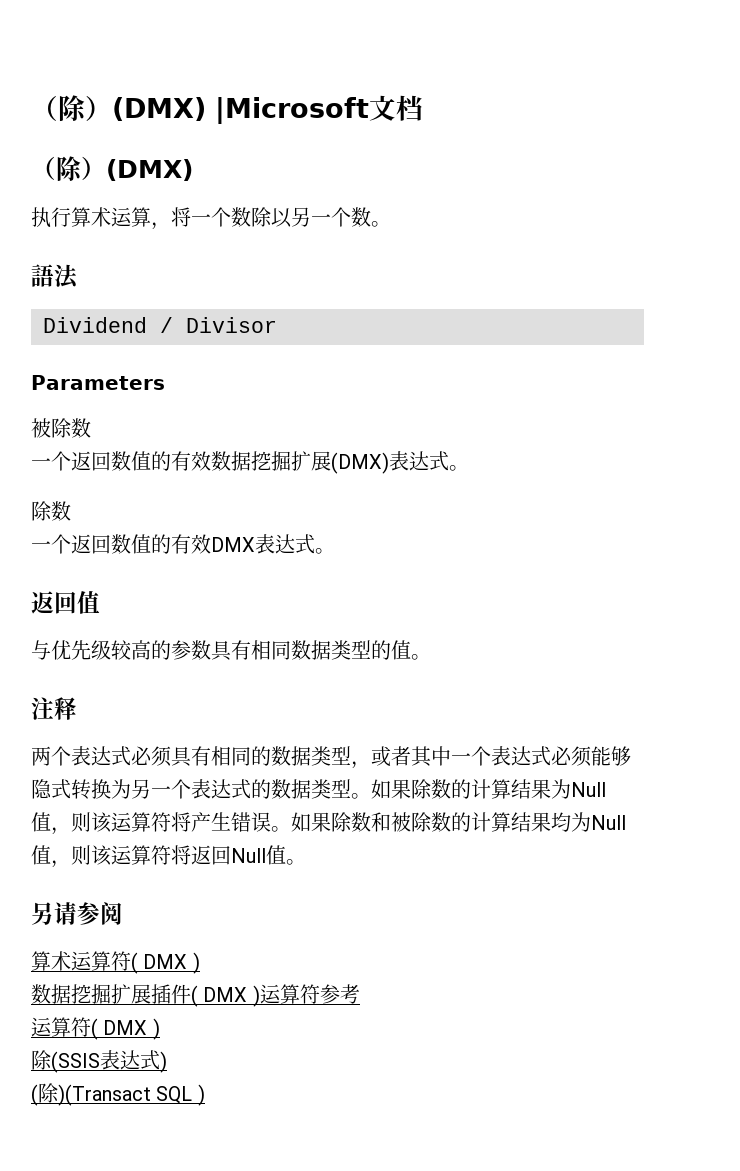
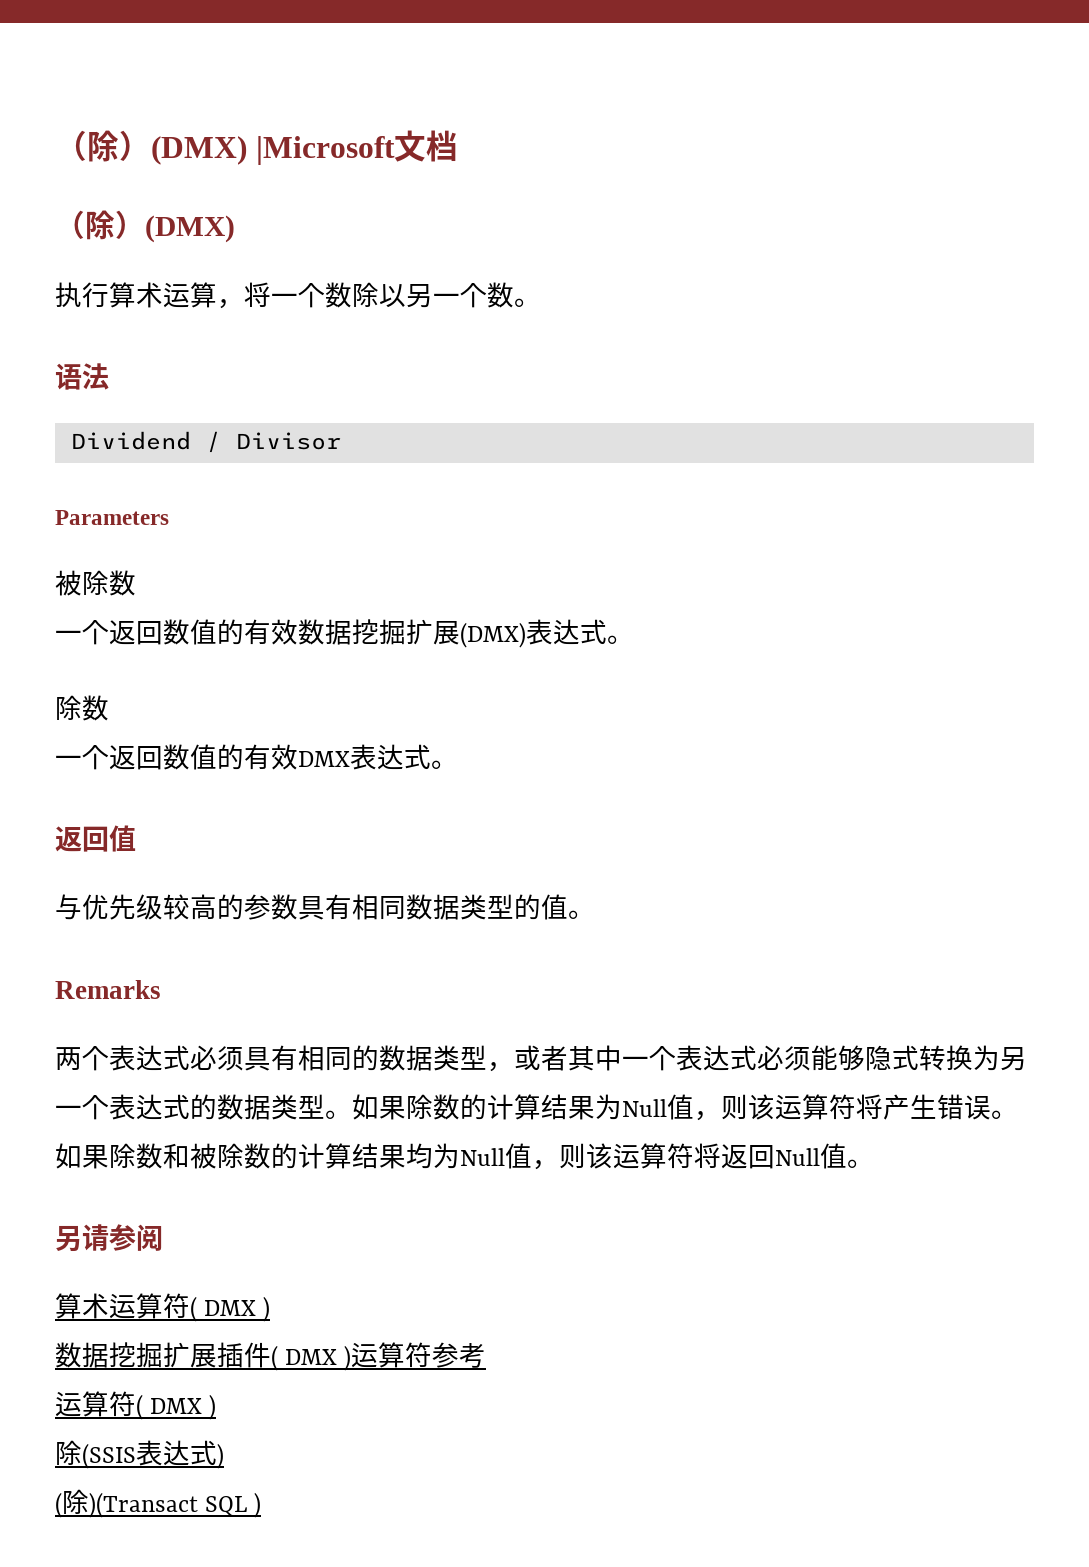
[31,264,54,287] 語 -> [55,363,82,390] 语
[31,697,77,720] 注释 -> [55,980,161,999] Remarks

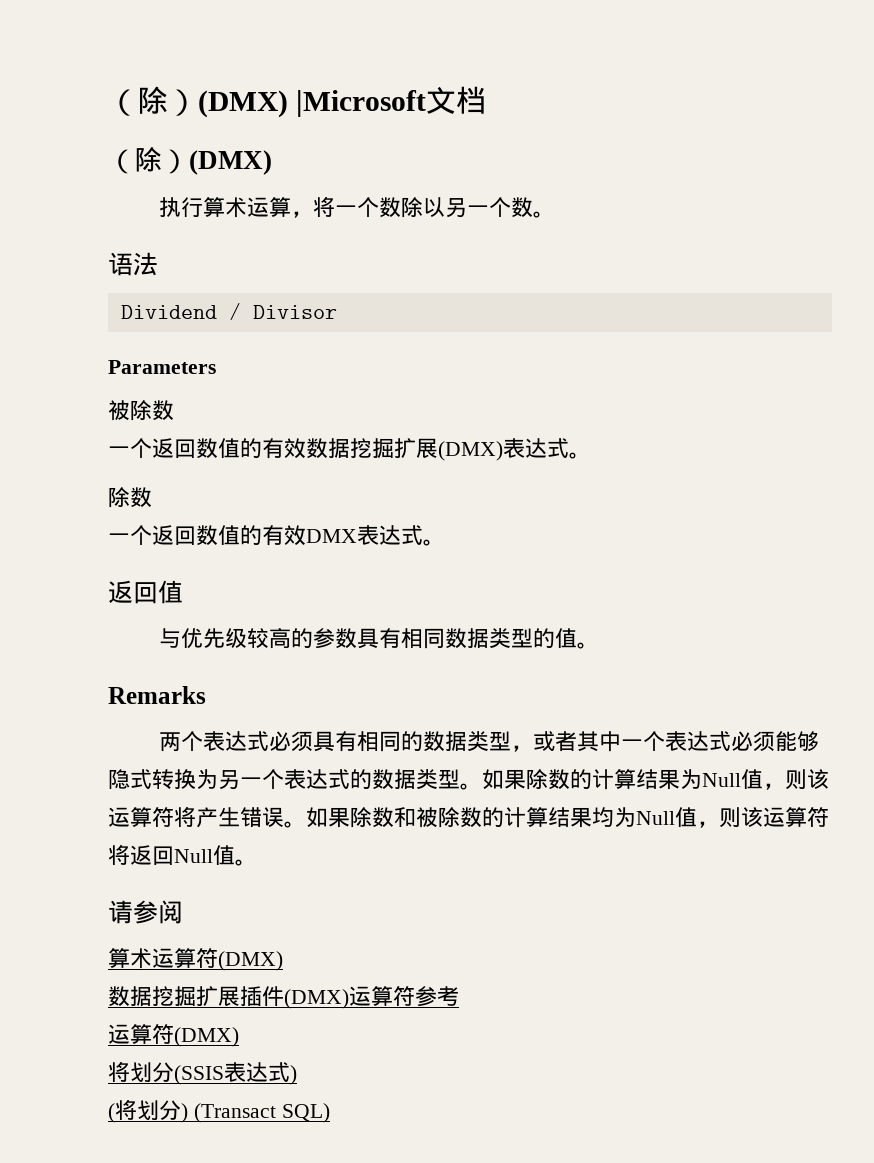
[55,1225,82,1252] 另 -> (257, 862) none
[190,1296,271,1322] ( DMX ) -> [218,951,283,971] (DMX)
[271,1345,352,1371] ( DMX ) -> [284,989,349,1009] (DMX)
[136,1394,217,1420] [55,1440,82,1465] ( DMX ) // 除 -> [174,1027,239,1047] [108,1061,174,1082] (DMX) // 将划分
[62,1489,262,1518] 除)(Transact SQL ) -> [115,1099,330,1123] 将划分) (Transact SQL)

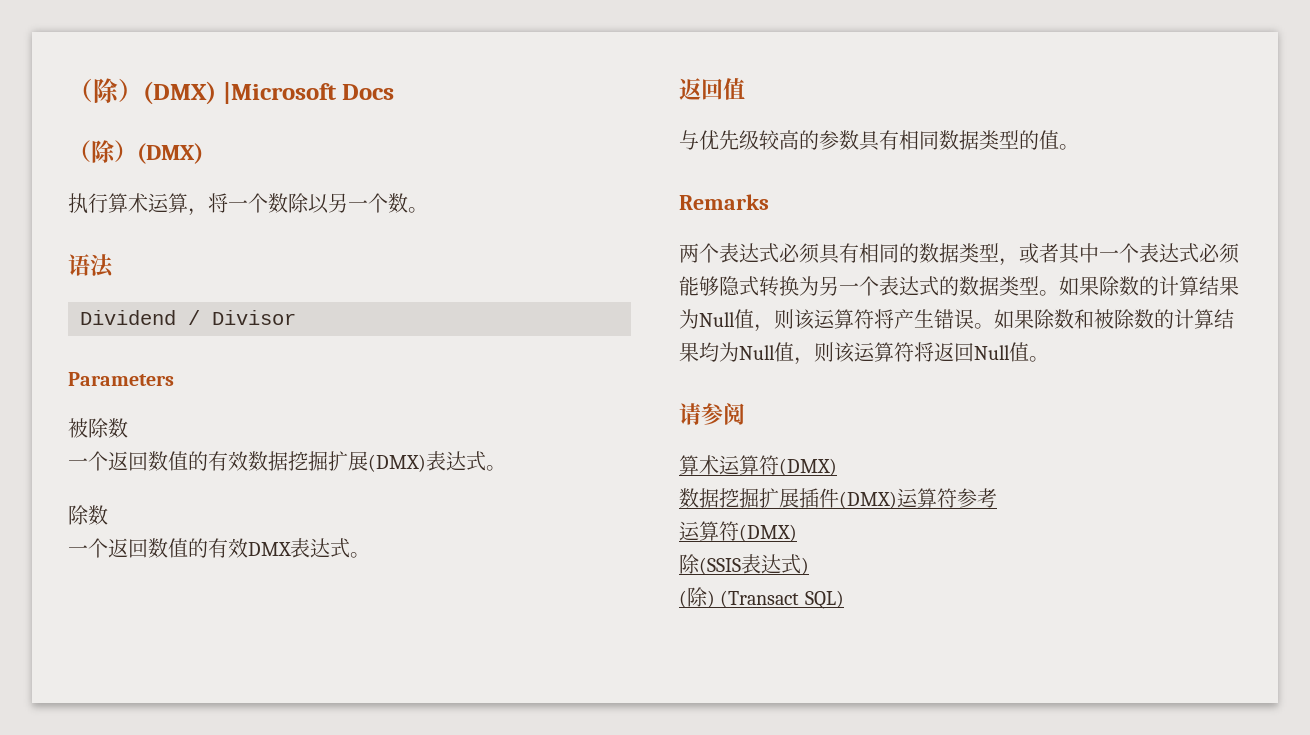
[425,86,486,114] 文档 -> [342,84,395,100] Docs
[108,1061,174,1082] 将划分 -> [679,554,700,574] 除
[115,1099,181,1120] 将划分 -> [687,587,708,607] 除

